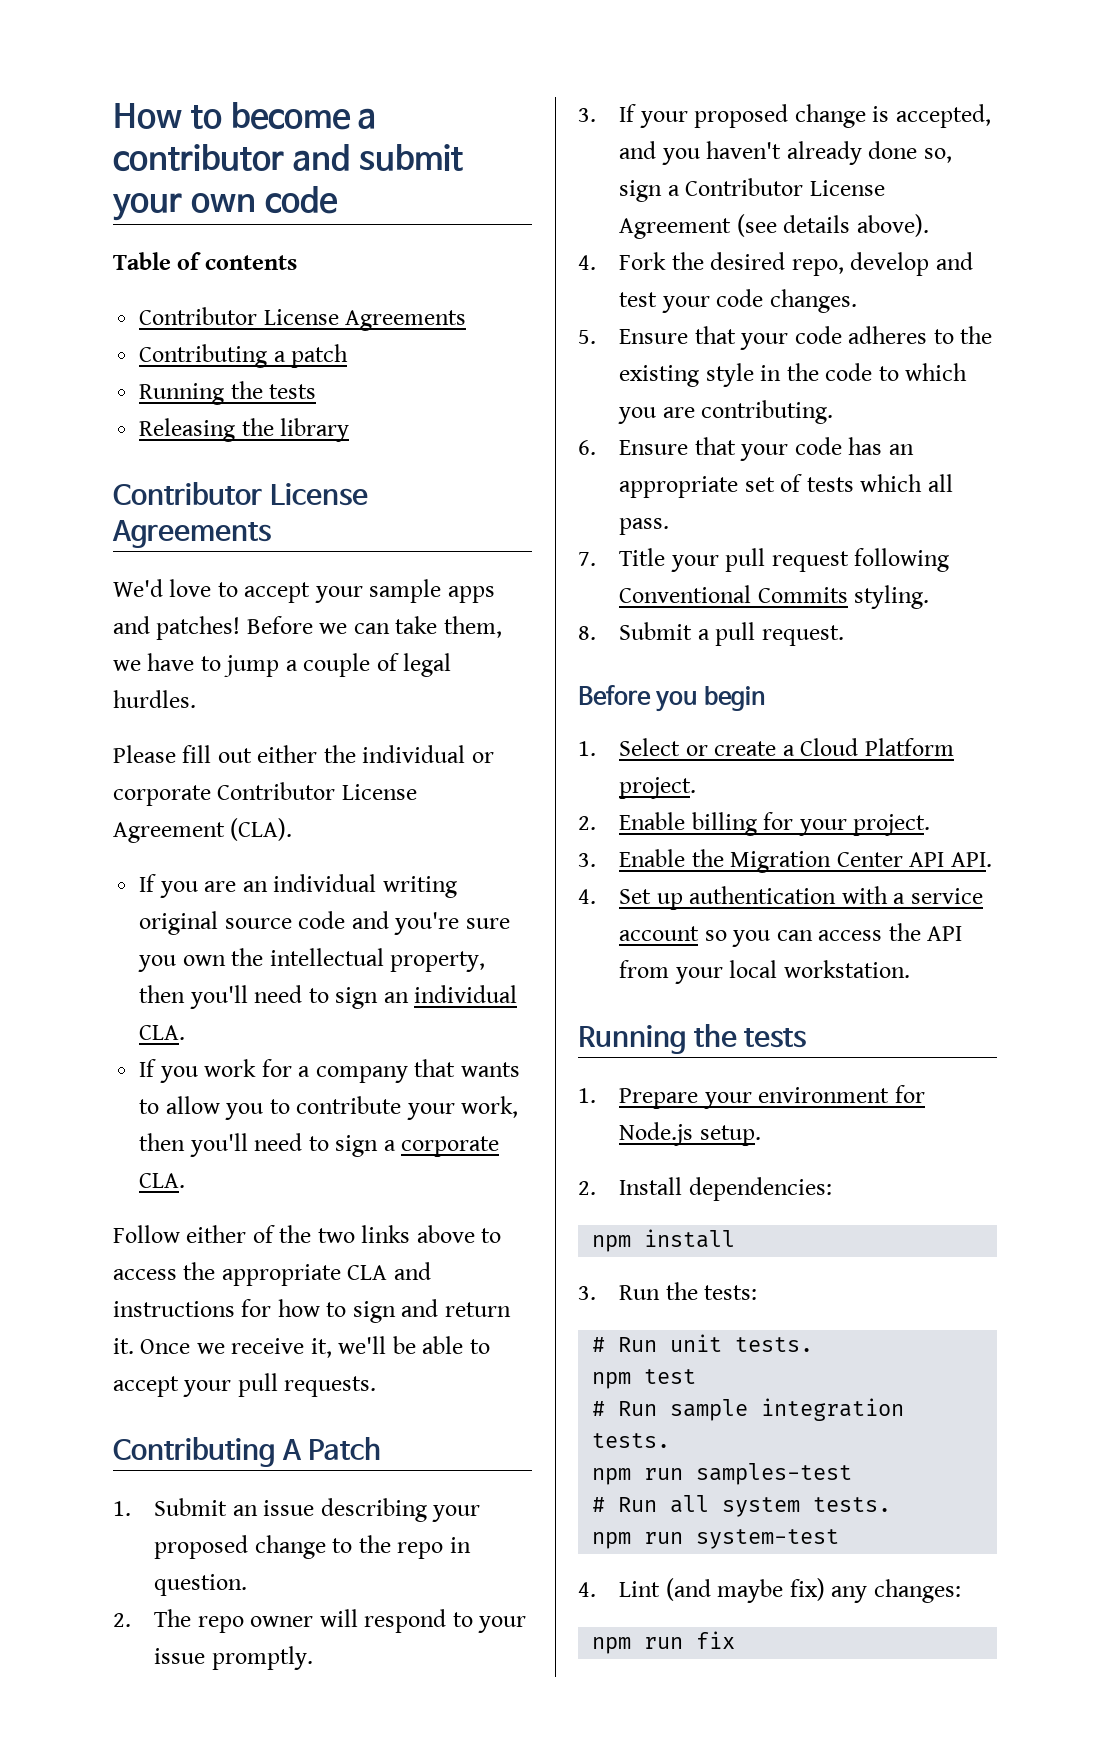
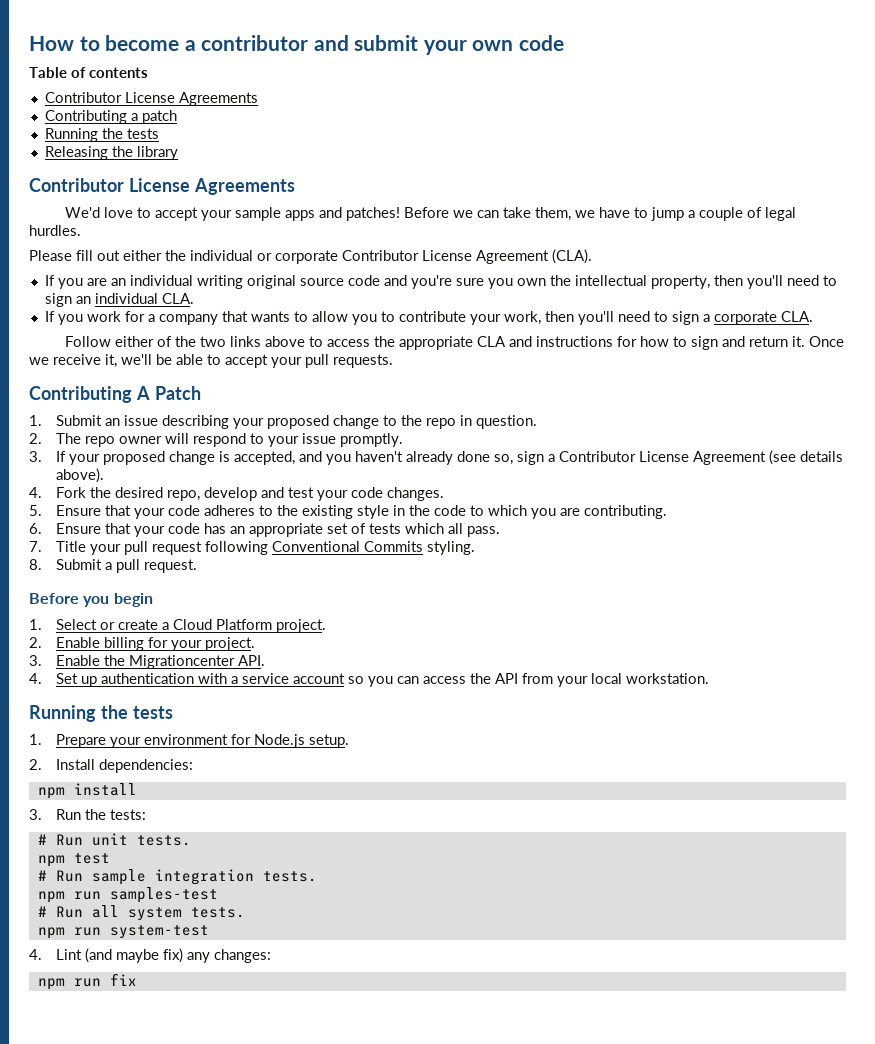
[730,851,945,873] Migration Center API -> [128,655,235,669] Migrationcenter

